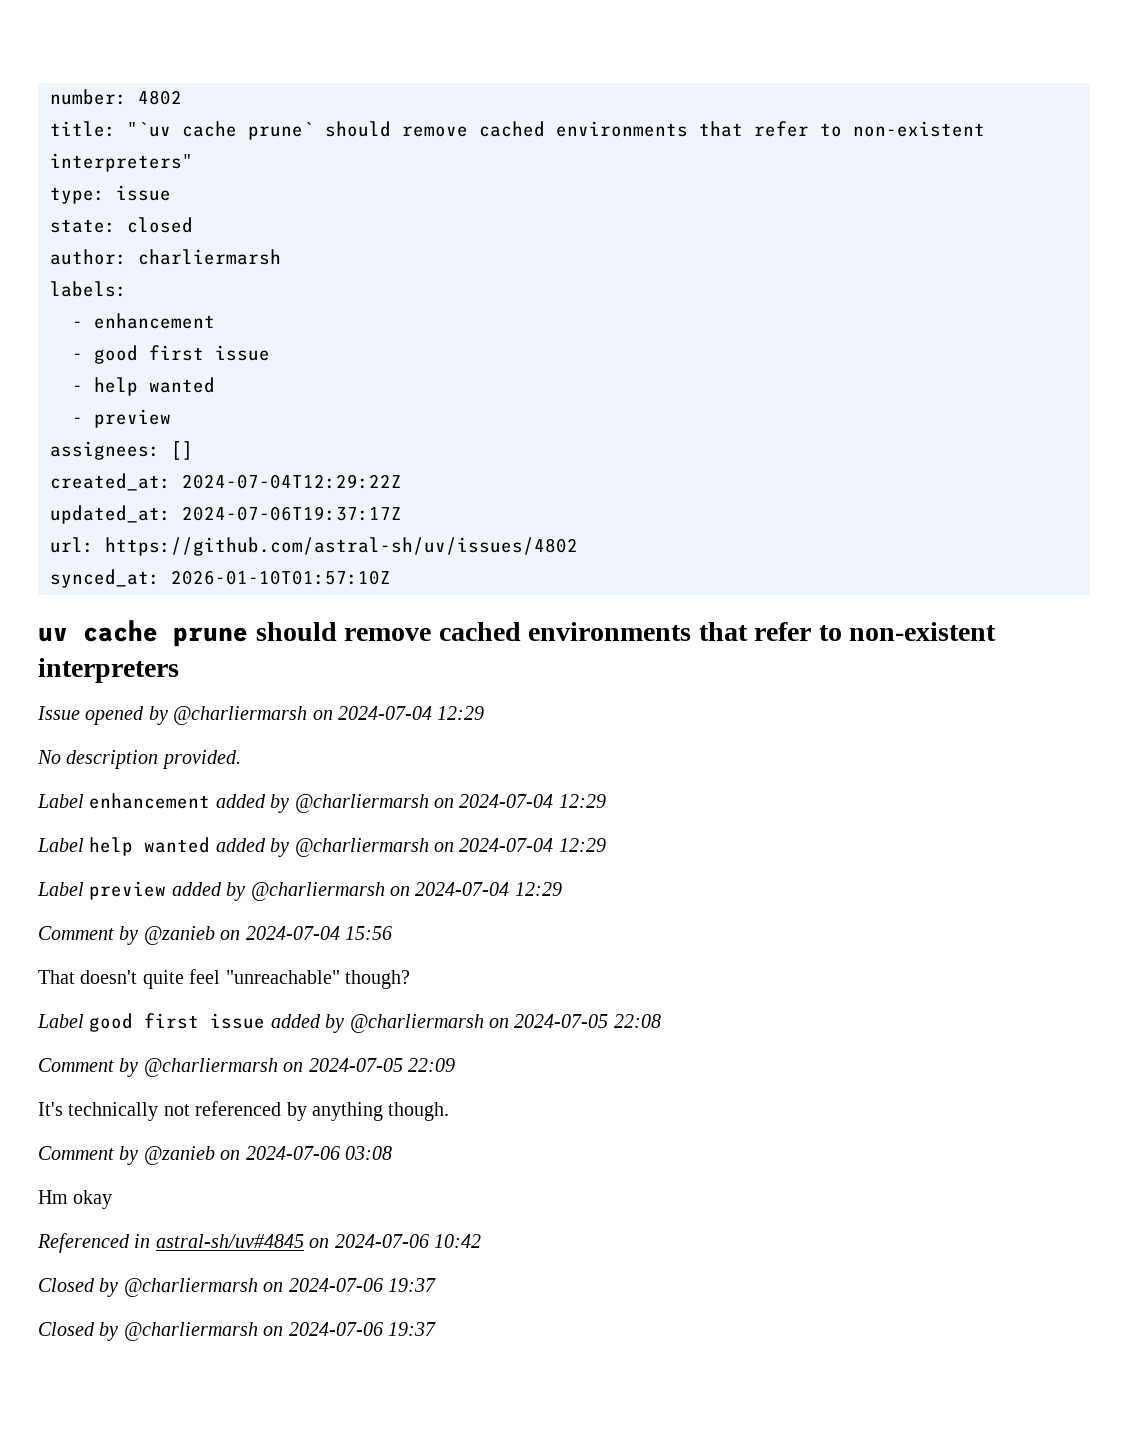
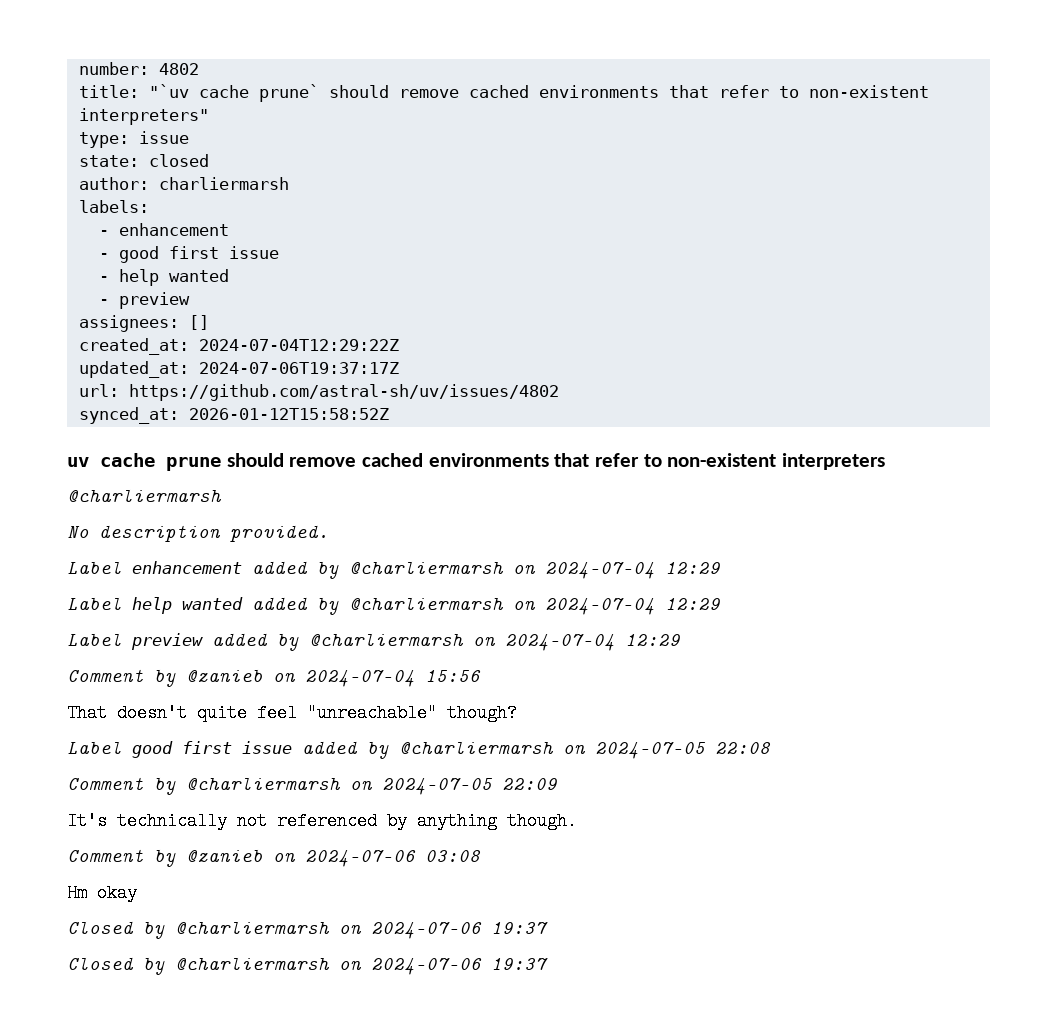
[171,570,391,585] 2026-01-10T01:57:10Z -> [188,408,389,420] 2026-01-12T15:58:52Z
[37,706,485,725] Issue opened by @charliermarsh on 2024-07-04 12:29 -> [67,489,222,502] @charliermarsh
[37,1233,481,1253] // Referenced in astral-sh/uv#4845 on 2024-07-06 10:42 -> (137, 893) none

